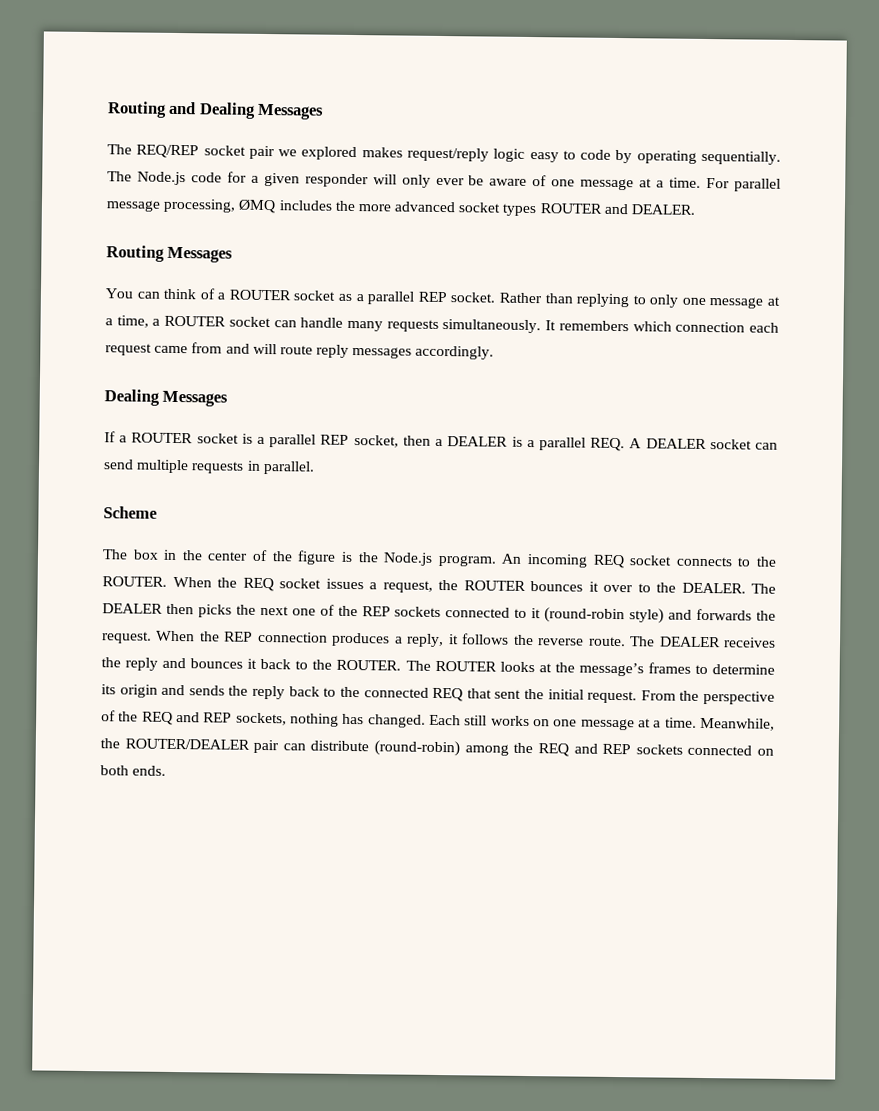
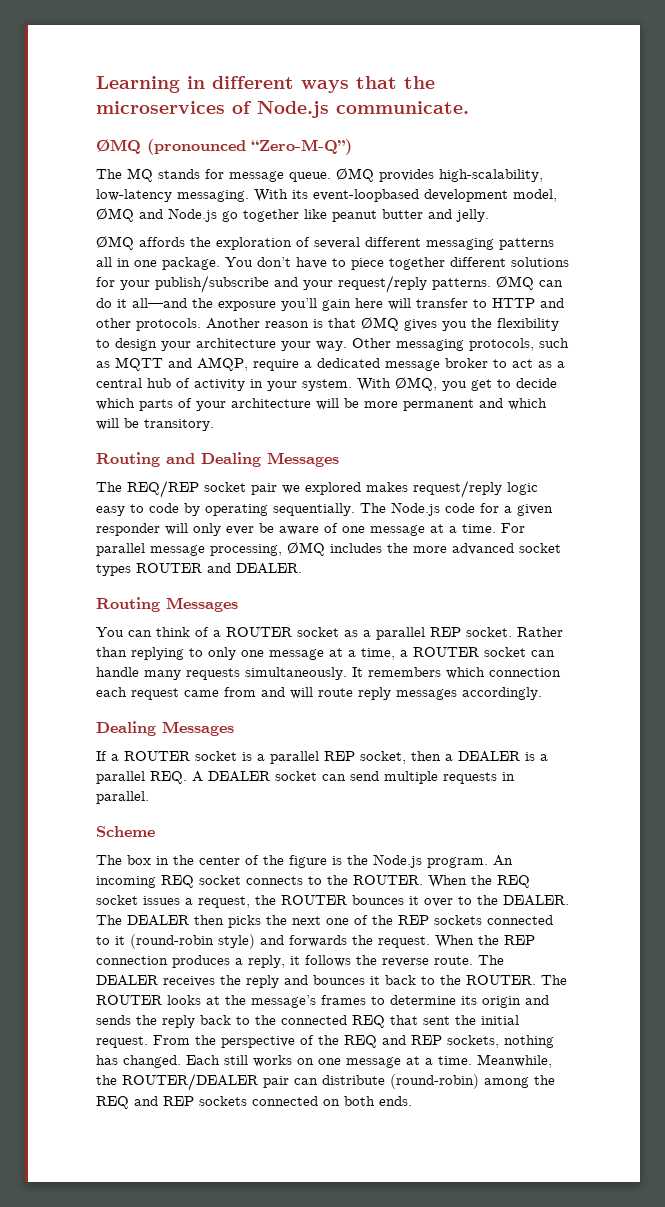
(107, 109) none -> [96,76,435,93] [96,101,469,118] [96,139,352,155] [96,168,543,182] [96,189,557,202] [96,208,489,222] [96,236,554,250] [96,257,569,270] [96,275,563,293] [96,298,564,311] [96,317,559,331] [96,338,569,351] [96,357,565,371] [96,377,557,391] [96,398,547,411] [96,418,214,431] Learning in different ways that the microservices of Node.js communicate. // ØMQ (pronounced “Zero-M-Q”) // The MQ stands for message queue. ØMQ provides high-scalability, low-latency messaging. With its event-loopbased development model, ØMQ and Node.js go together like peanut butter and jelly. // ØMQ affords the exploration of several different messaging patterns all in one package. You don’t have to piece together different solutions for your publish/subscribe and your request/reply patterns. ØMQ can do it all—and the exposure you’ll gain here will transfer to HTTP and other protocols. Another reason is that ØMQ gives you the flexibility to design your architecture your way. Other messaging protocols, such as MQTT and AMQP, require a dedicated message broker to act as a central hub of activity in your system. With ØMQ, you get to decide which parts of your architecture will be more permanent and which will be transitory. //

